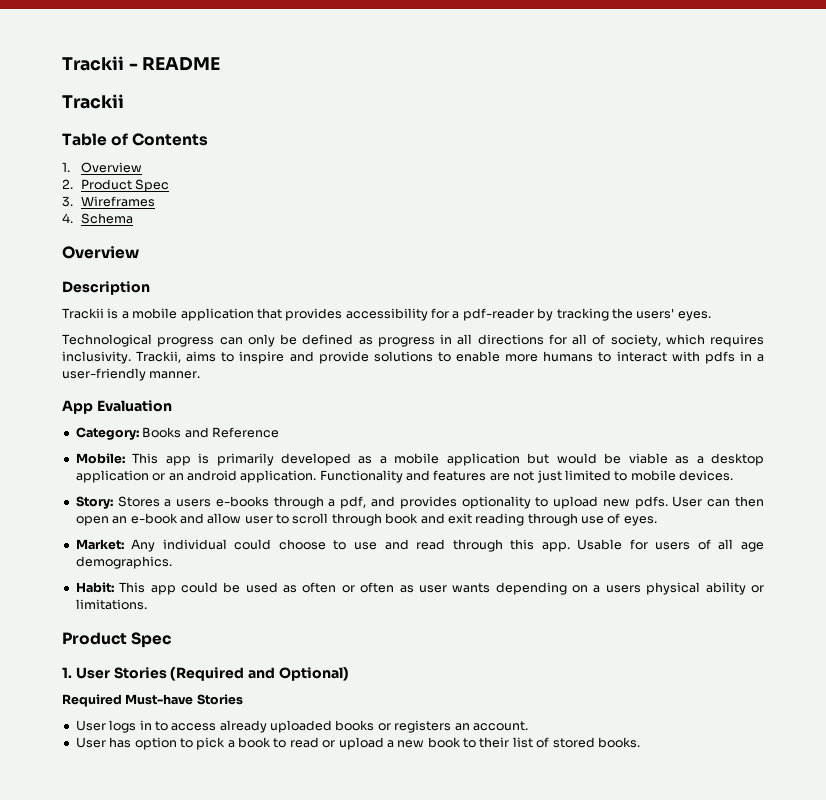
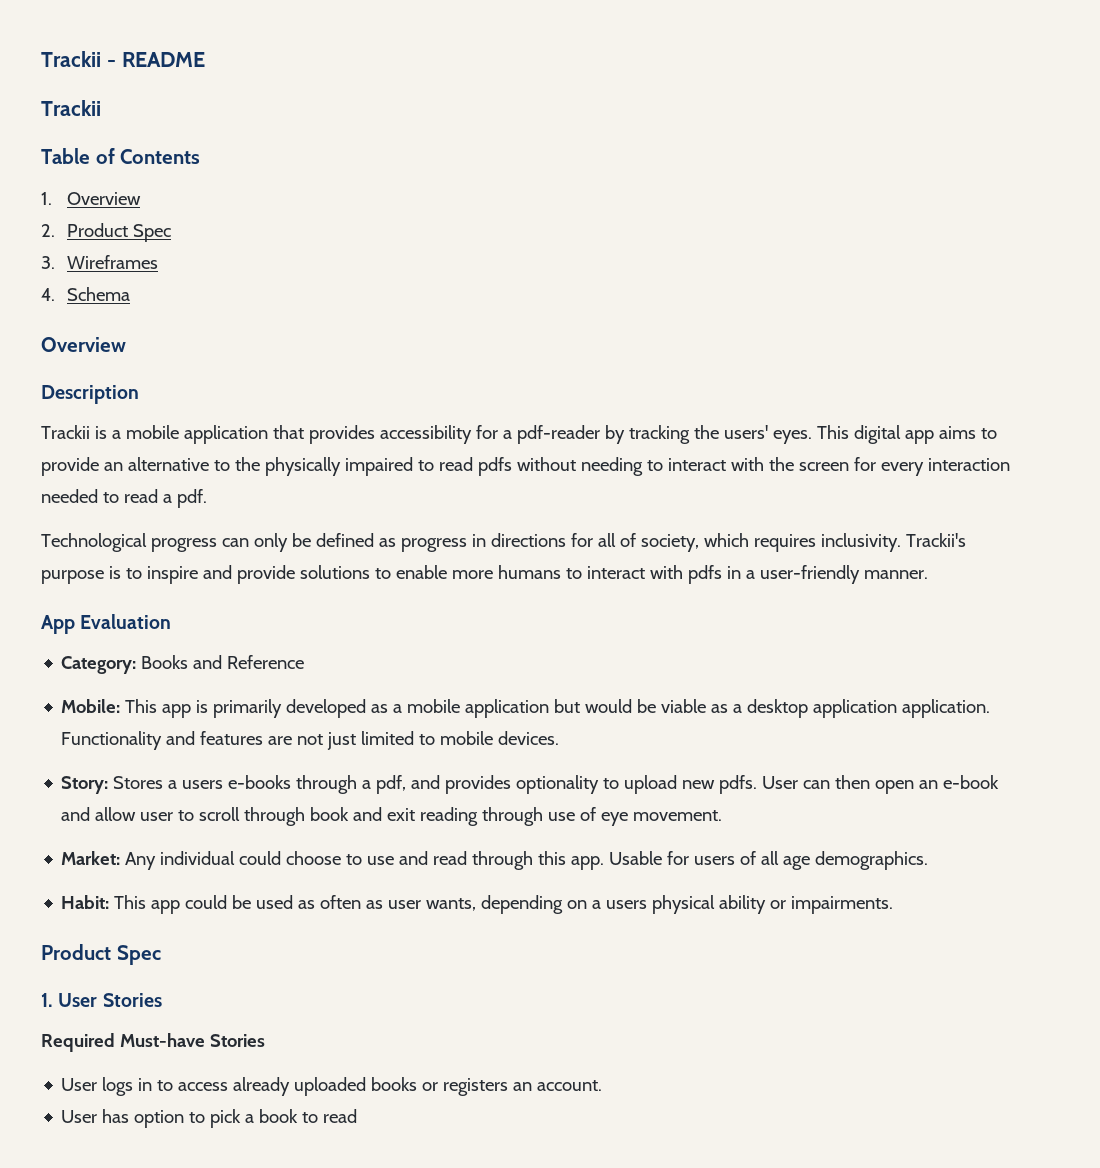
(711, 316) none -> [816,425,997,444] [41,457,1010,476] [41,489,207,508] This digital app aims to provide an alternative to the physically impaired to read pdfs without needing to interact with the screen for every interaction needed to read a pdf.
[457,334,473,345] all -> (486, 540) none
[136,351,217,363] Trackii, aims -> [905,533,966,547] [41,566,121,584] Trackii's purpose is
[152,470,237,481] or an android -> (898, 708) none
[623,516,657,526] eyes. -> [601,810,723,826] eye movement.
[341,582,395,593] or often -> (362, 902) none
[452,583,491,593] wants -> [426,898,477,911] wants,
[75,599,147,610] limitations. -> [791,896,894,914] impairments.
[170,667,349,681] (Required and Optional) -> (162, 1000) none
[322,737,640,750] or upload a new book to their list of stored books. -> (358, 1116) none

